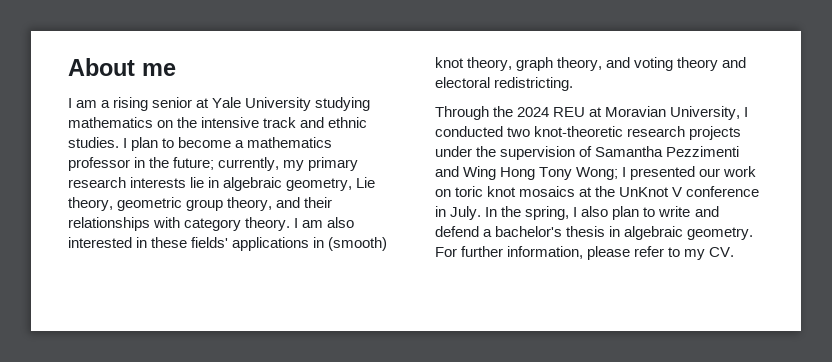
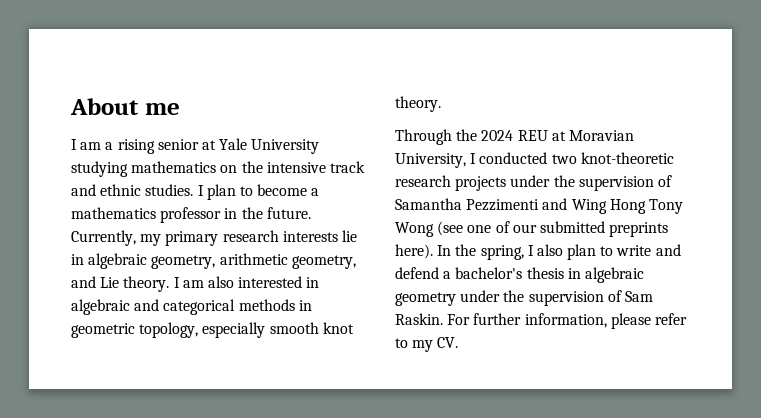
[173,157,280,171] future; currently, -> [266,207,311,219] [71,230,136,246] future. Currently,
[356,177,376,188] [68,197,333,211] [68,217,242,231] Lie theory, geometric group theory, and their relationships with category -> [219,253,356,269] [71,276,120,288] arithmetic geometry, and Lie
[151,237,388,251] [435,57,747,71] [435,77,574,91] these fields' applications in (smooth) knot theory, graph theory, and voting theory and electoral redistricting. -> [71,299,312,315] [71,322,354,338] [395,96,441,112] algebraic and categorical methods in geometric topology, especially smooth knot theory.
[576,166,757,180] [435,186,760,197] [435,206,482,220] Wong; I presented our work on toric knot mosaics at the UnKnot V conference in July. -> [395,221,669,237] [395,244,433,259] Wong (see one of our submitted preprints here).
[687,227,754,240] geometry. -> [395,290,653,306] [395,313,443,325] geometry under the supervision of Sam Raskin.

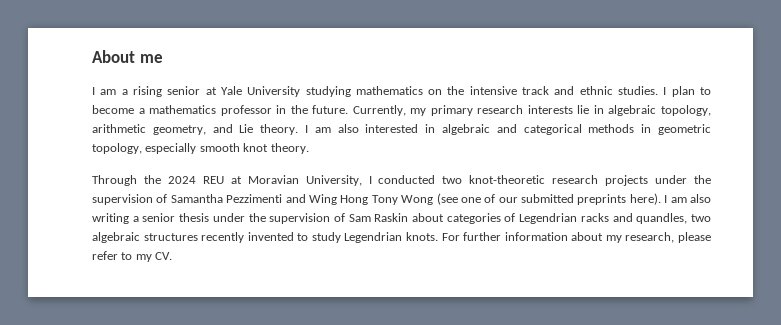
[151,255,216,269] geometry, -> [661,105,712,116] topology,
[437,244,681,260] [395,267,644,283] [395,292,456,306] In the spring, I also plan to write and defend a bachelor's thesis in algebraic geometry -> [664,194,712,203] [92,213,210,224] I am also writing a senior thesis
[395,313,607,328] Raskin. For further information, -> [374,213,711,224] [92,232,675,243] Raskin about categories of Legendrian racks and quandles, two algebraic structures recently invented to study Legendrian knots. For further information about my research,

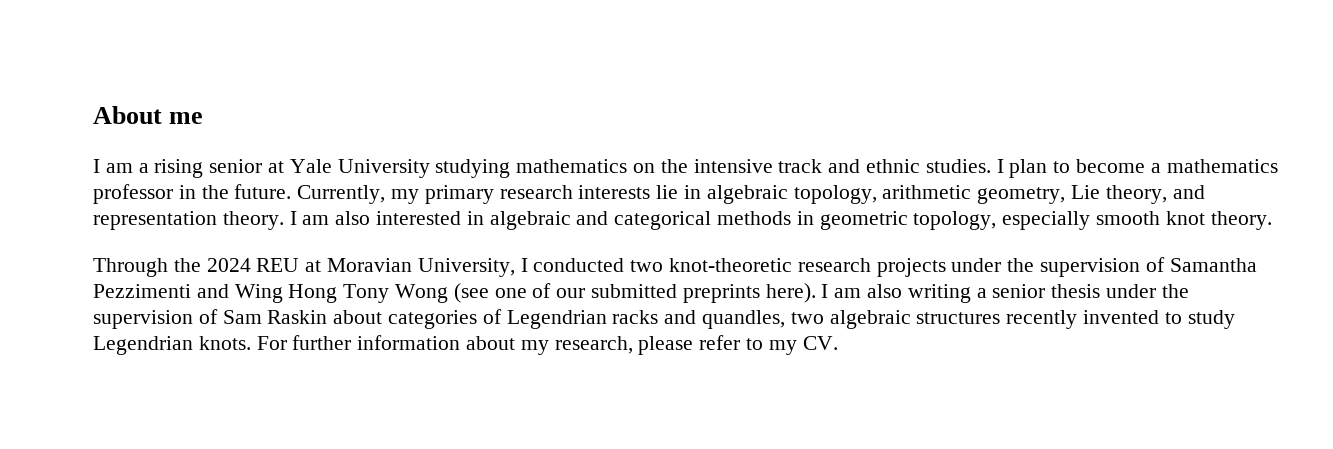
[212,124,254,133] and Lie -> [1071,185,1205,204] [93,211,217,230] Lie theory, and representation

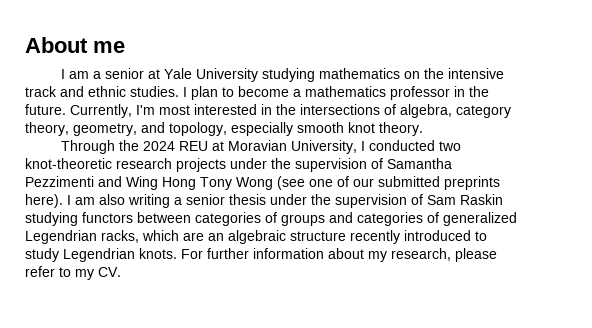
[154,159,204,178] rising -> (101, 75) none
[391,185,1205,204] [93,211,908,230] my primary research interests lie in algebraic topology, arithmetic geometry, Lie theory, and representation theory. I am also interested in algebraic and categorical methods in geometric -> [136,104,511,118] [25,122,165,136] I'm most interested in the intersections of algebra, category theory, geometry, and
[333,309,1160,329] about categories of Legendrian racks and quandles, two algebraic structures recently invented -> [25,212,517,226] [25,230,471,244] studying functors between categories of groups and categories of generalized Legendrian racks, which are an algebraic structure recently introduced

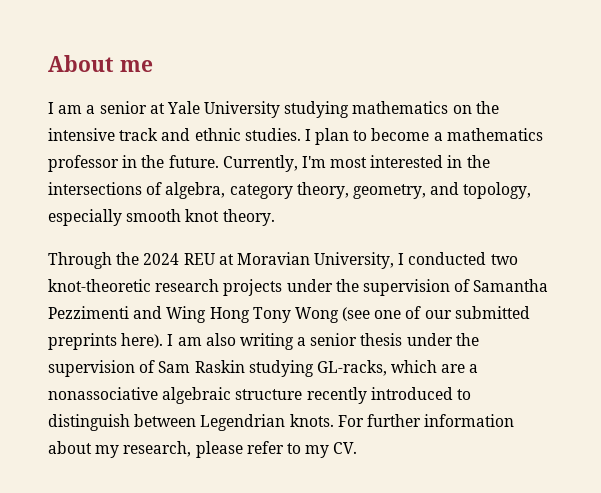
[82,212,517,226] [25,230,224,244] functors between categories of groups and categories of generalized Legendrian racks, which are an -> [316,360,479,376] [48,387,158,400] GL-racks, which are a nonassociative
[25,248,59,262] study -> [48,414,197,431] distinguish between

